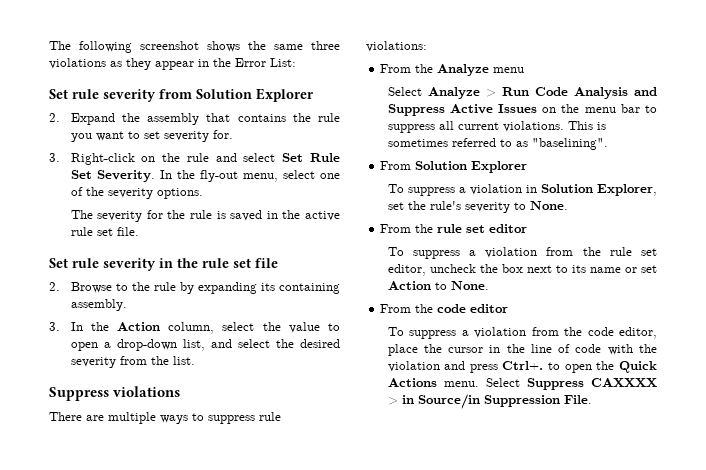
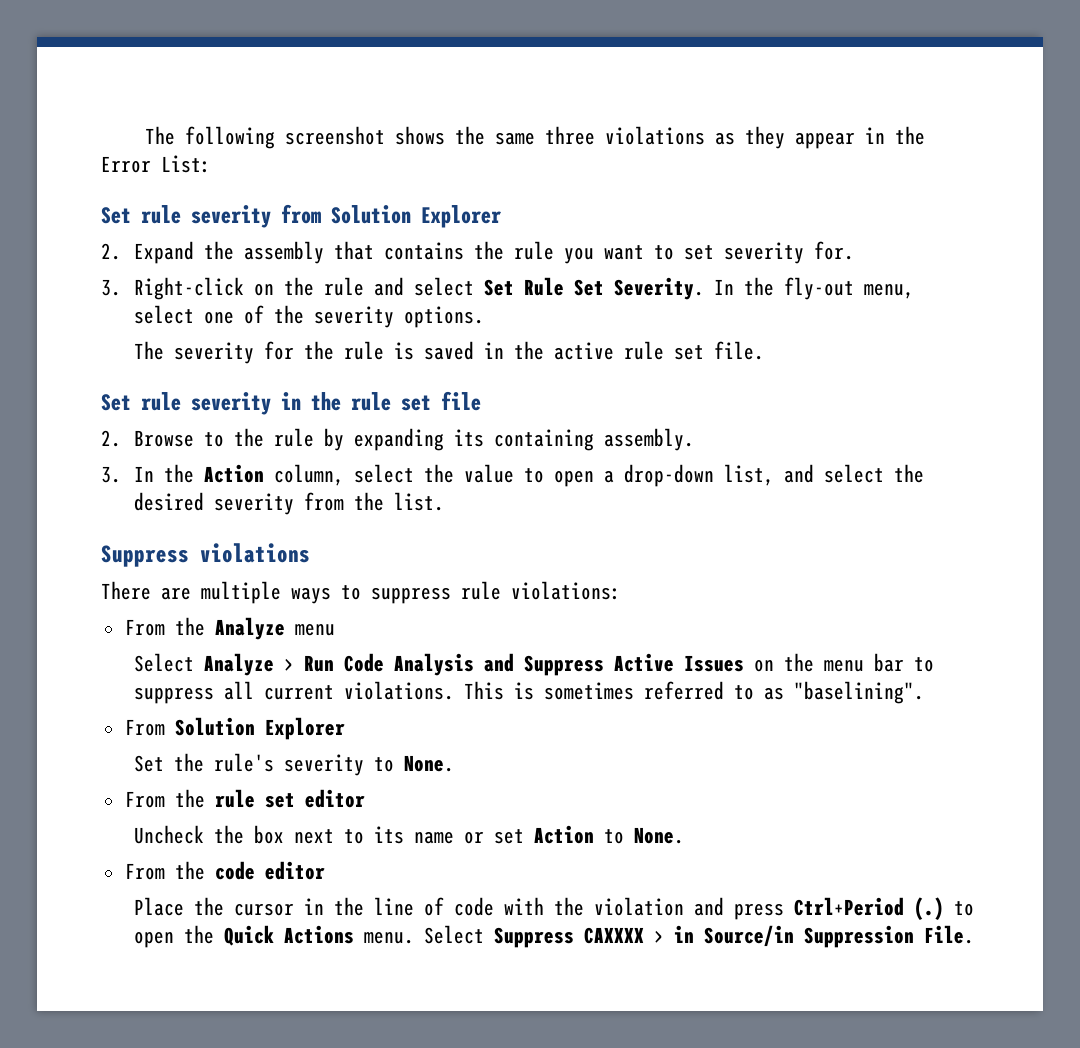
[387,184,657,196] [387,202,404,210] To suppress a violation in Solution Explorer, set -> [134,755,165,772] Set
[387,247,657,259] [387,264,476,276] To suppress a violation from the rule set editor, uncheck -> [134,825,205,844] Uncheck
[387,327,657,339] [387,344,418,356] To suppress a violation from the code editor, place -> [134,897,185,916] Place
[502,361,544,370] Ctrl+. -> [794,897,945,920] Ctrl+Period (.)

